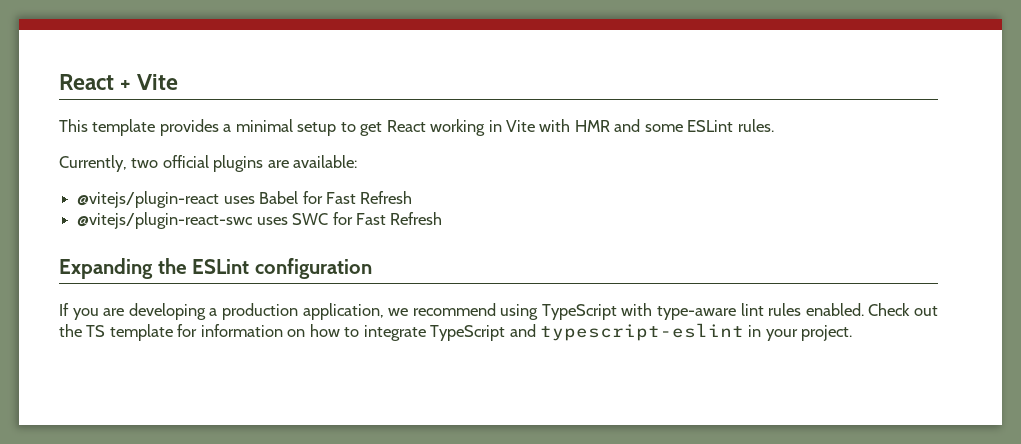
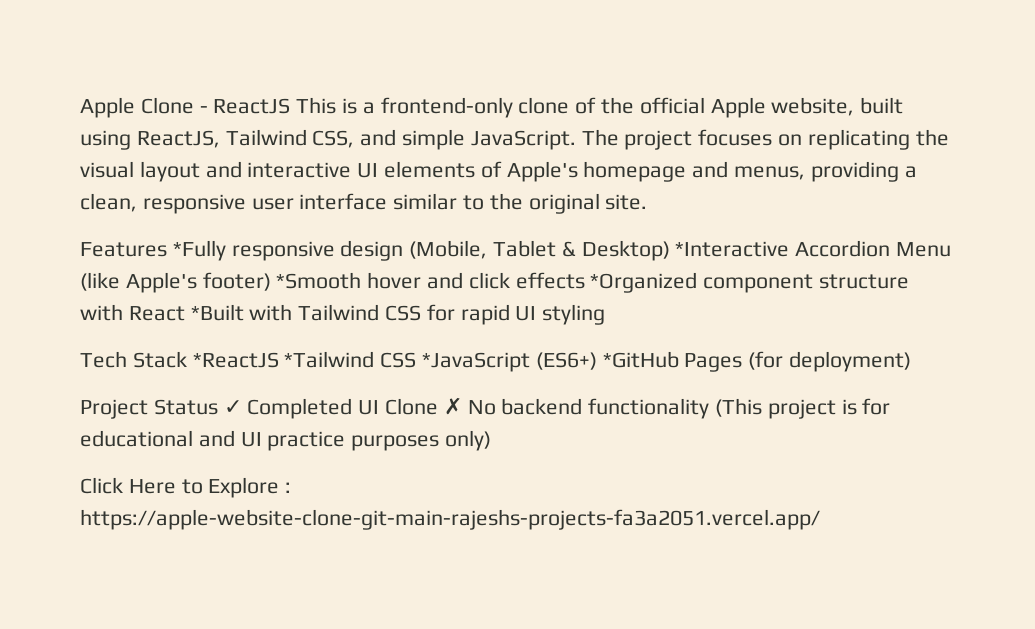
[59,74,179,90] [59,119,774,136] [59,155,358,172] [77,191,413,208] [77,212,443,229] [59,258,372,279] [59,303,939,320] [59,323,853,341] React + Vite // This template provides a minimal setup to get React working in Vite with HMR and some ESLint rules. // Currently, two official plugins are available: // @vitejs/plugin-react uses Babel for Fast Refresh // @vitejs/plugin-react-swc uses SWC for Fast Refresh // Expanding the ESLint configuration // If you are developing a production application, we recommend using TypeScript with type-aware lint rules enabled. Check out the TS template for information on how to integrate TypeScript and typescript-eslint in your project. -> [80,97,904,118] [80,129,949,150] [80,161,917,182] [80,193,648,214] [80,240,952,261] [80,272,910,293] [80,304,606,325] [80,351,912,372] [80,397,891,419] [80,430,492,451] [80,477,292,498] [80,509,820,530] Apple Clone - ReactJS This is a frontend-only clone of the official Apple website, built using ReactJS, Tailwind CSS, and simple JavaScript. The project focuses on replicating the visual layout and interactive UI elements of Apple's homepage and menus, providing a clean, responsive user interface similar to the original site. // Features *Fully responsive design (Mobile, Tablet & Desktop) *Interactive Accordion Menu (like Apple's footer) *Smooth hover and click effects *Organized component structure with React *Built with Tailwind CSS for rapid UI styling // Tech Stack *ReactJS *Tailwind CSS *JavaScript (ES6+) *GitHub Pages (for deployment) // Project Status ✓ Completed UI Clone ✗ No backend functionality (This project is for educational and UI practice purposes only) // Click Here to Explore : https://apple-website-clone-git-main-rajeshs-projects-fa3a2051.vercel.app/

